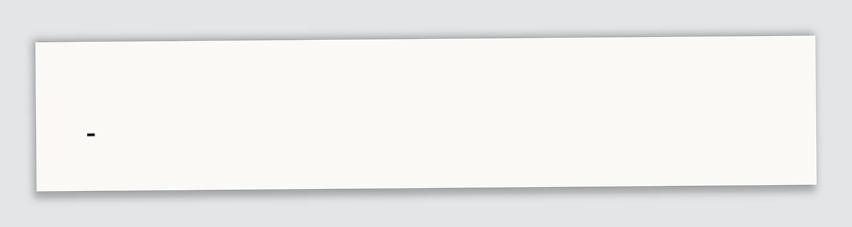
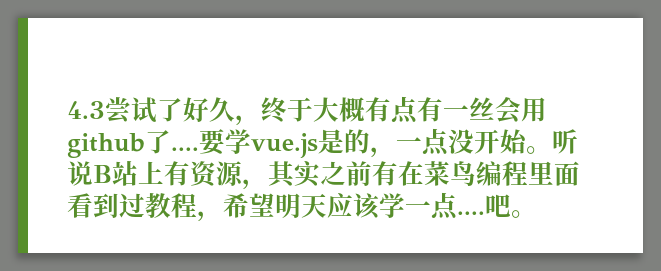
[86,132,97,142] - -> [67,96,547,126] [67,128,578,158] [67,160,580,190] [67,192,537,222] 4.3尝试了好久，终于大概有点有一丝会用github了....要学vue.js是的，一点没开始。听说B站上有资源，其实之前有在菜鸟编程里面看到过教程，希望明天应该学一点....吧。

